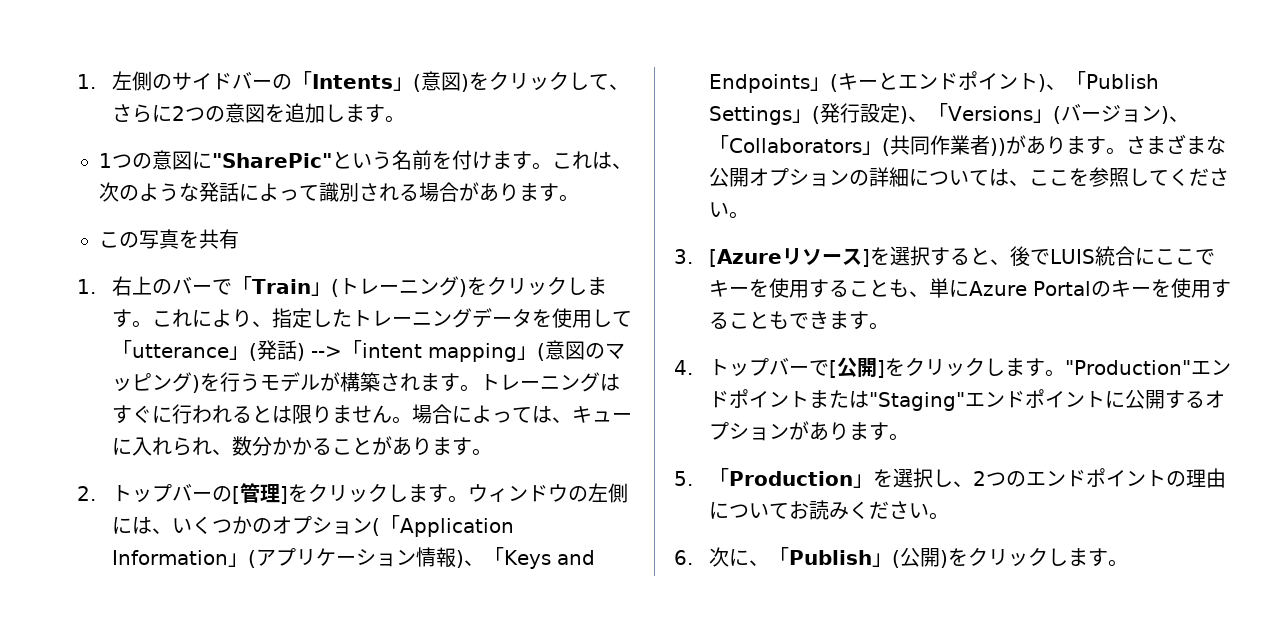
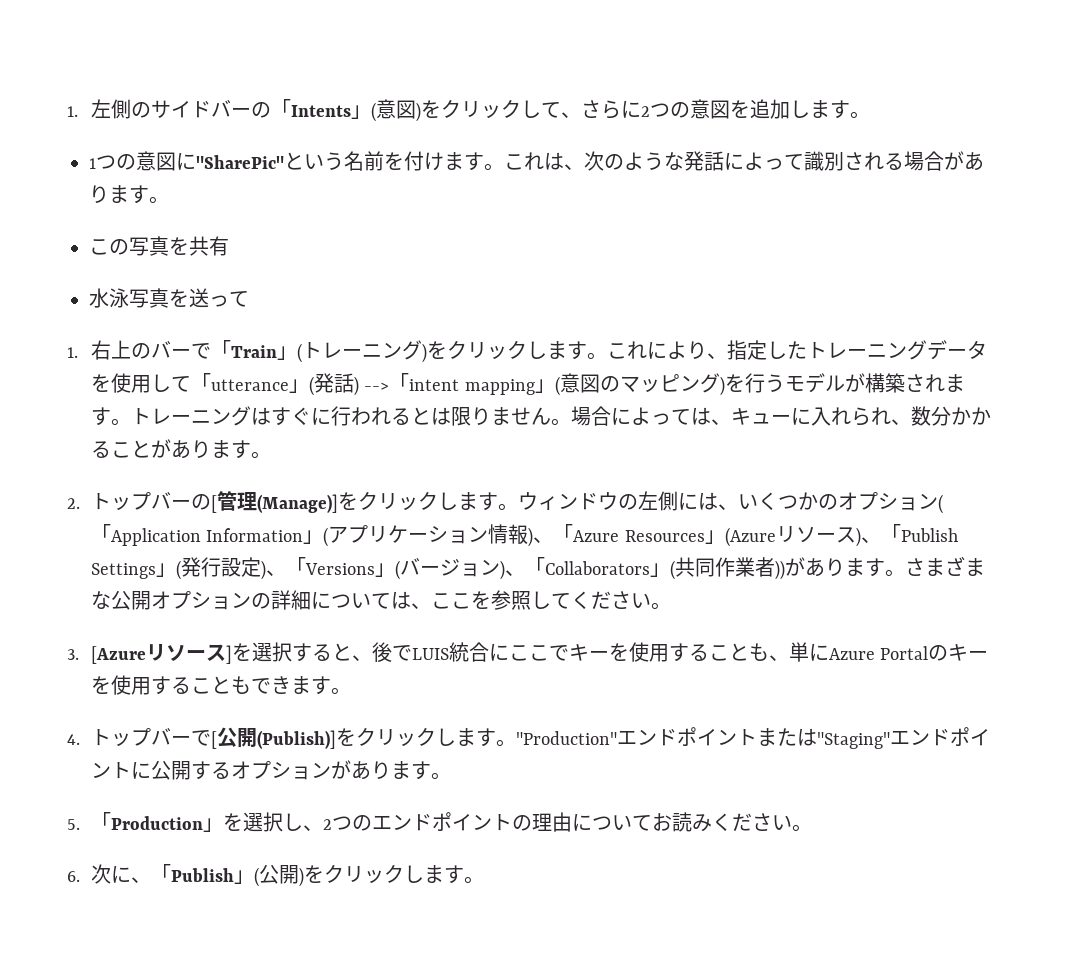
(239, 239) none -> [89,288,249,308] // 水泳写真を送って
[279,486,288,504] ] -> [256,494,338,513] (Manage)]
[503,550,595,569] [708,71,1038,93] Keys and Endpoints」(キーとエンドポイント -> [573,526,856,547] Azure Resources」(Azureリソース
[876,360,885,378] ] -> [256,730,336,749] (Publish)]

